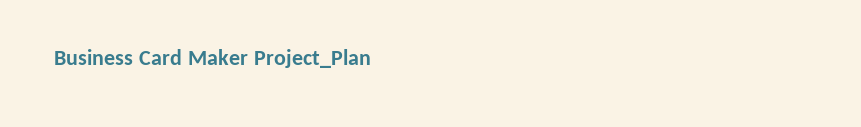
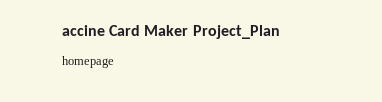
[54,49,133,65] Business -> [62,25,105,36] accine
(371, 58) none -> [62,56,114,68] // homepage

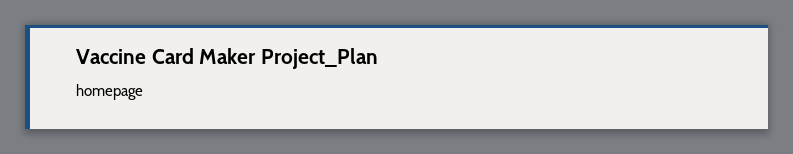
[62,25,105,36] accine -> [76,49,146,64] Vaccine

